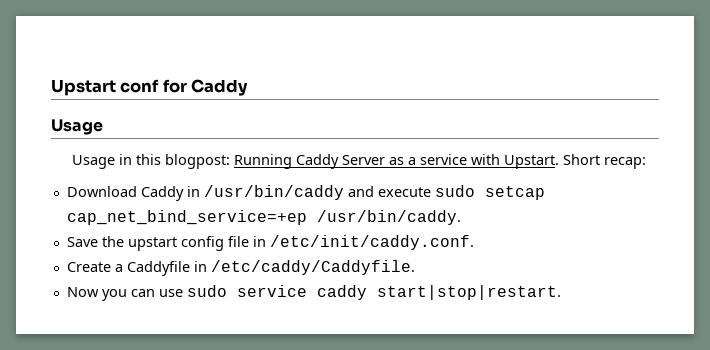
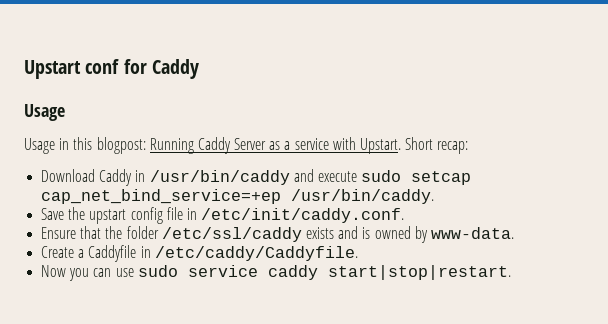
(474, 242) none -> [41,226,514,243] // Ensure that the folder /etc/ssl/caddy exists and is owned by www-data.

